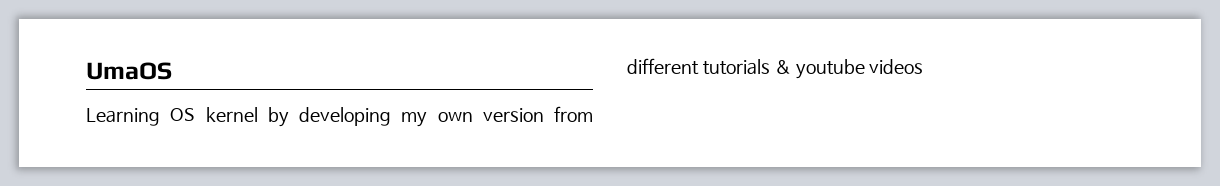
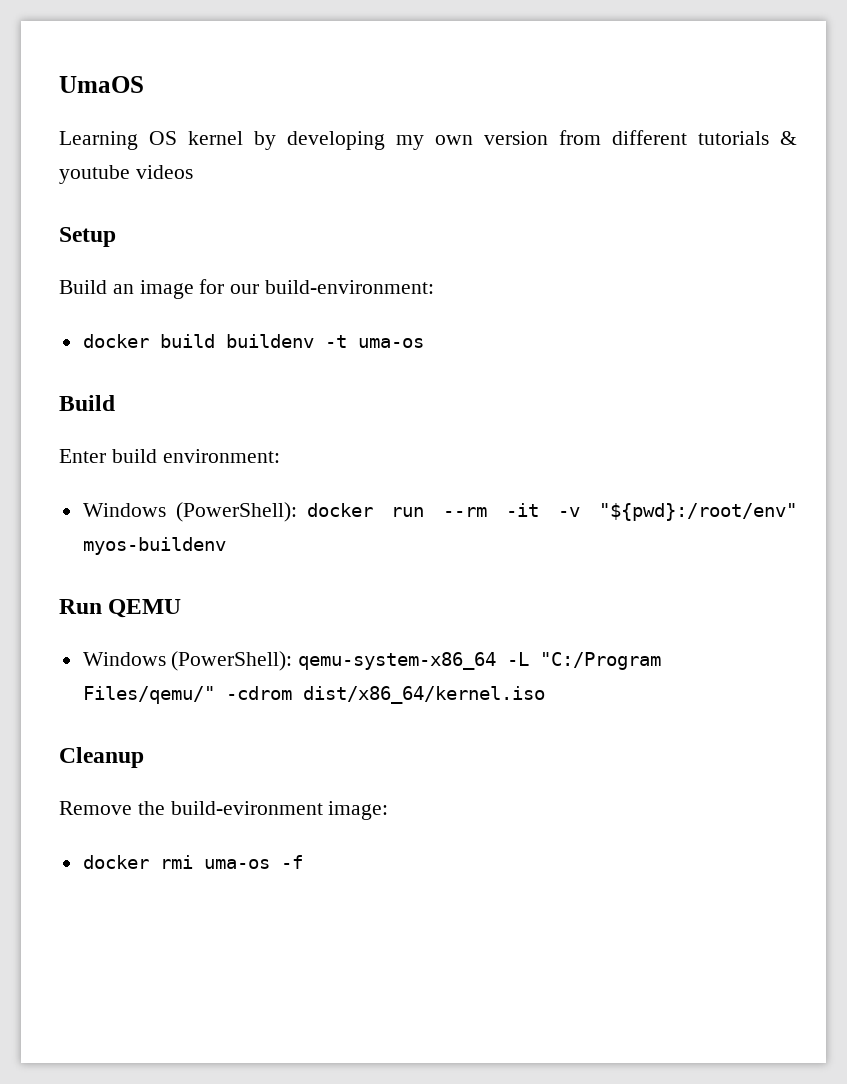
(924, 66) none -> [59,227,116,247] [59,279,435,299] [82,334,424,348] [59,395,115,411] [59,449,280,463] [82,502,797,522] [82,537,226,555] [59,599,182,618] [82,651,662,671] [82,686,545,704] [59,747,144,768] [59,801,389,820] [82,855,303,869] // Setup // Build an image for our build-environment: // docker build buildenv -t uma-os // Build // Enter build environment: // Windows (PowerShell): docker run --rm -it -v "${pwd}:/root/env" myos-buildenv // Run QEMU // Windows (PowerShell): qemu-system-x86_64 -L "C:/Program Files/qemu/" -cdrom dist/x86_64/kernel.iso // Cleanup // Remove the build-evironment image: // docker rmi uma-os -f

